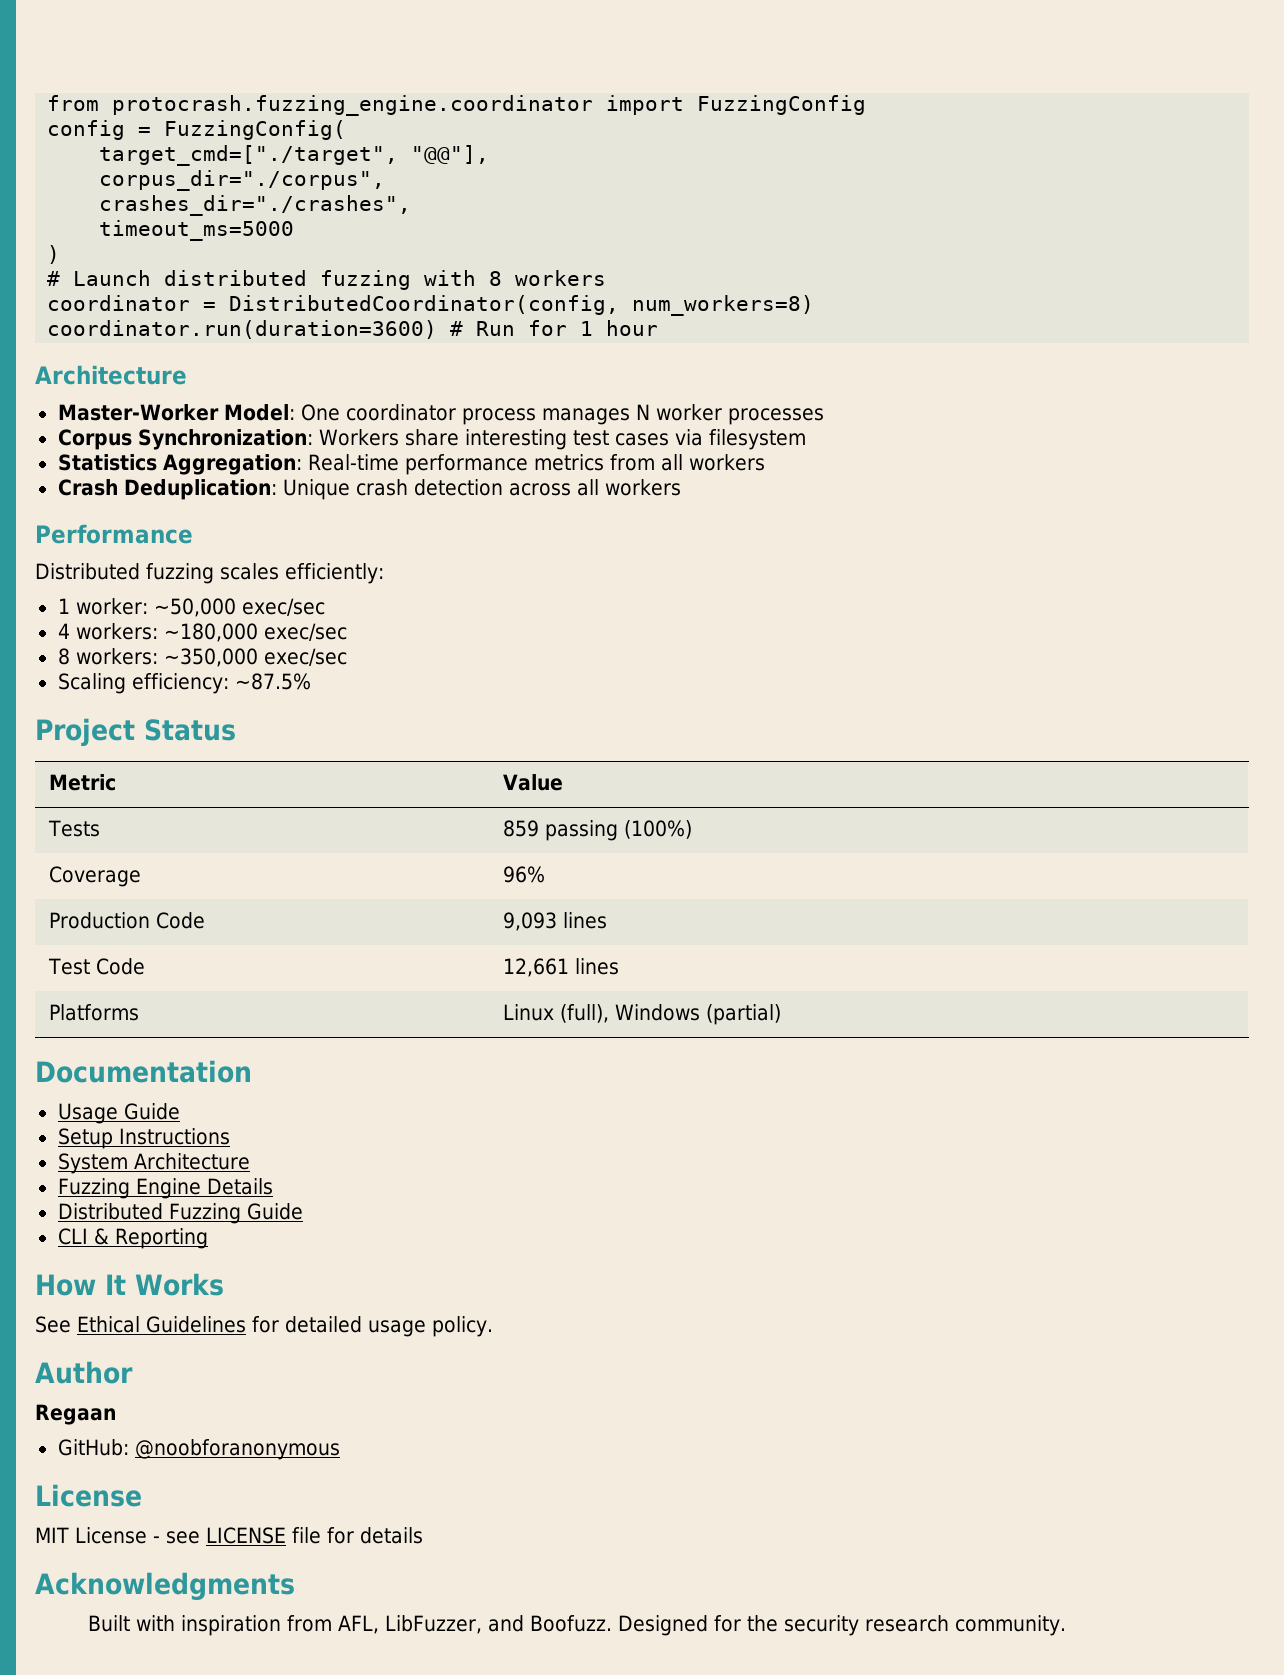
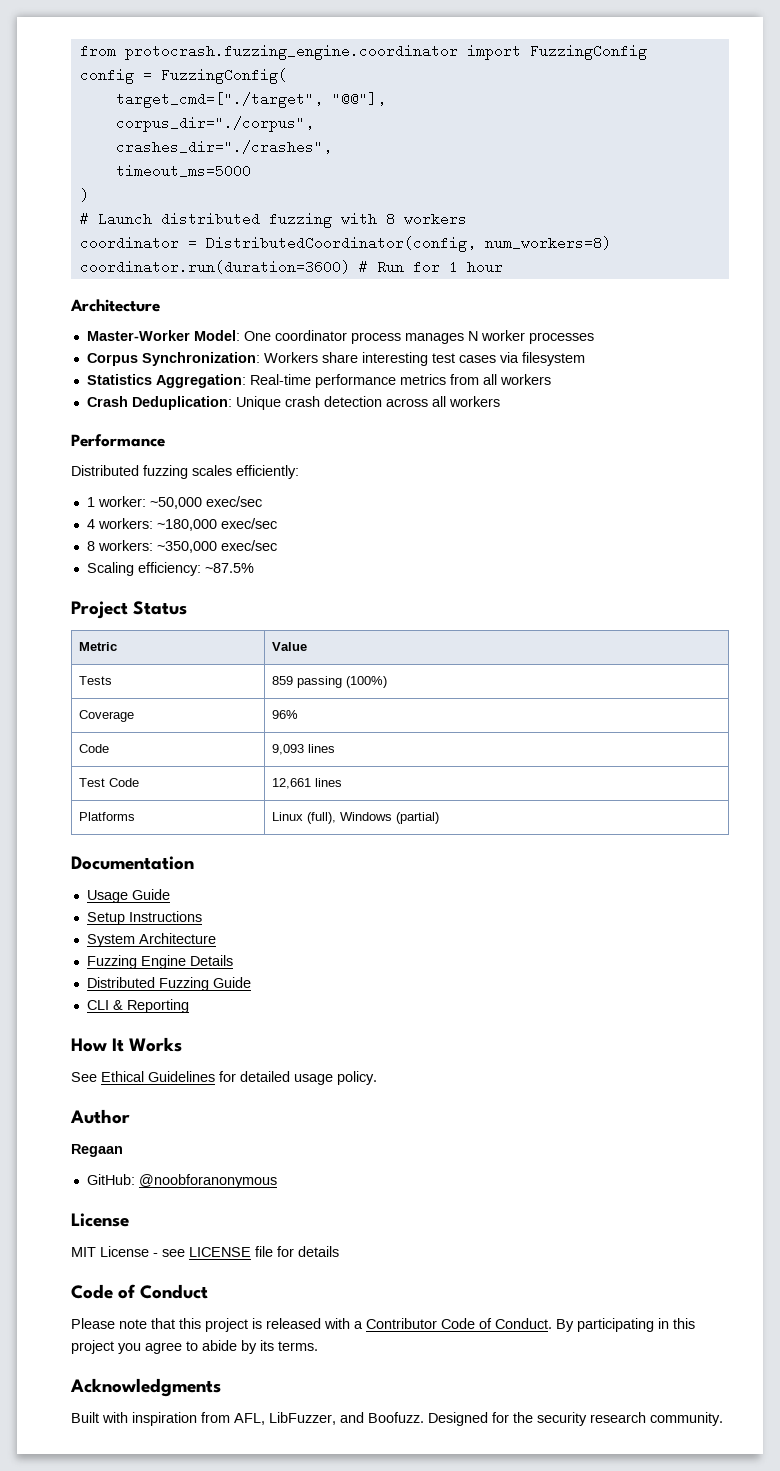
[49,912,151,929] Production -> (299, 714) none
(423, 1535) none -> [71,1284,209,1299] [71,1318,695,1332] [71,1340,318,1354] // Code of Conduct // Please note that this project is released with a Contributor Code of Conduct. By participating in this project you agree to abide by its terms.

